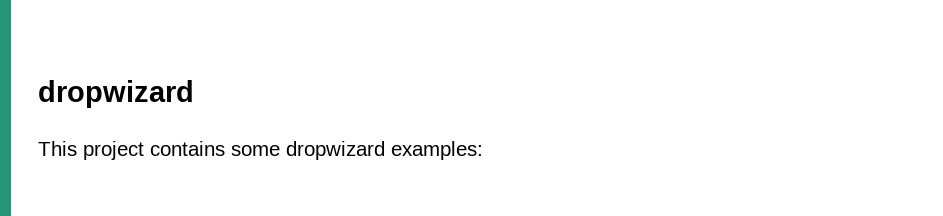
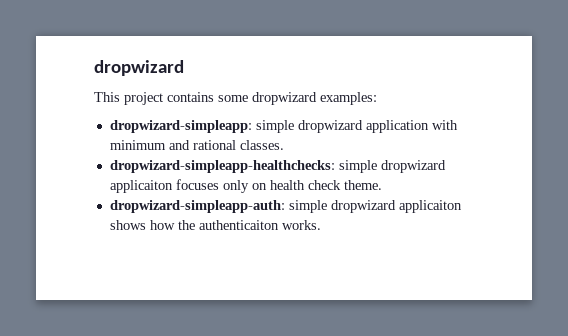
(483, 150) none -> [109,120,458,133] [109,140,284,150] [109,160,446,173] [109,179,382,193] [109,200,462,213] [109,220,321,230] // dropwizard-simpleapp: simple dropwizard application with minimum and rational classes. // dropwizard-simpleapp-healthchecks: simple dropwizard applicaiton focuses only on health check theme. // dropwizard-simpleapp-auth: simple dropwizard applicaiton shows how the authenticaiton works.

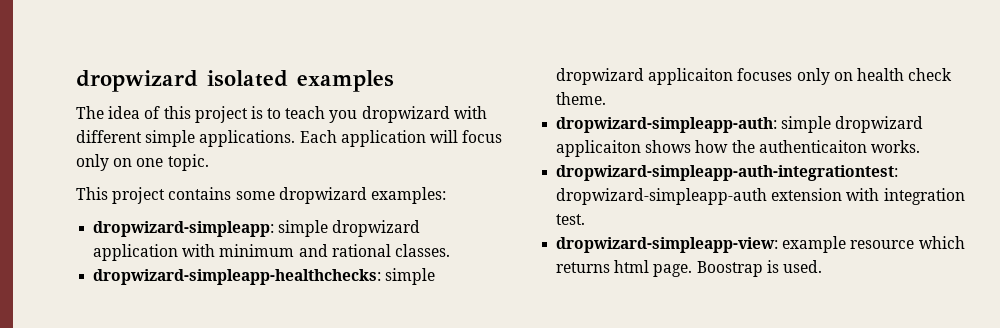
[94,60,184,76] dropwizard -> [76,70,394,92] [76,106,487,123] [76,130,503,147] [76,154,209,171] dropwizard isolated examples // The idea of this project is to teach you dropwizard with different simple applications. Each application will focus only on one topic.
(321, 225) none -> [556,165,899,181] [556,188,965,205] [556,214,586,225] [556,236,965,253] [556,260,822,277] // dropwizard-simpleapp-auth-integrationtest: dropwizard-simpleapp-auth extension with integration test. // dropwizard-simpleapp-view: example resource which returns html page. Boostrap is used.

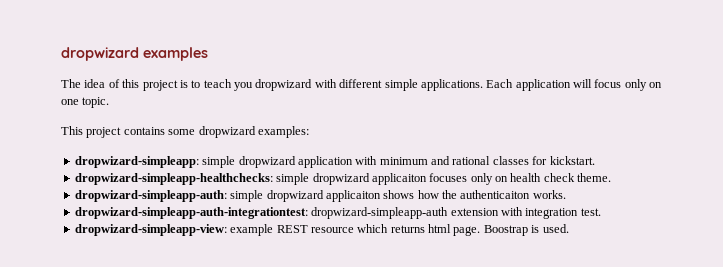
[76,70,288,92] dropwizard isolated -> [61,47,139,61] dropwizard
[394,244,450,257] classes. -> [492,156,595,165] classes for kickstart.
(847, 244) none -> [276,225,308,233] REST

